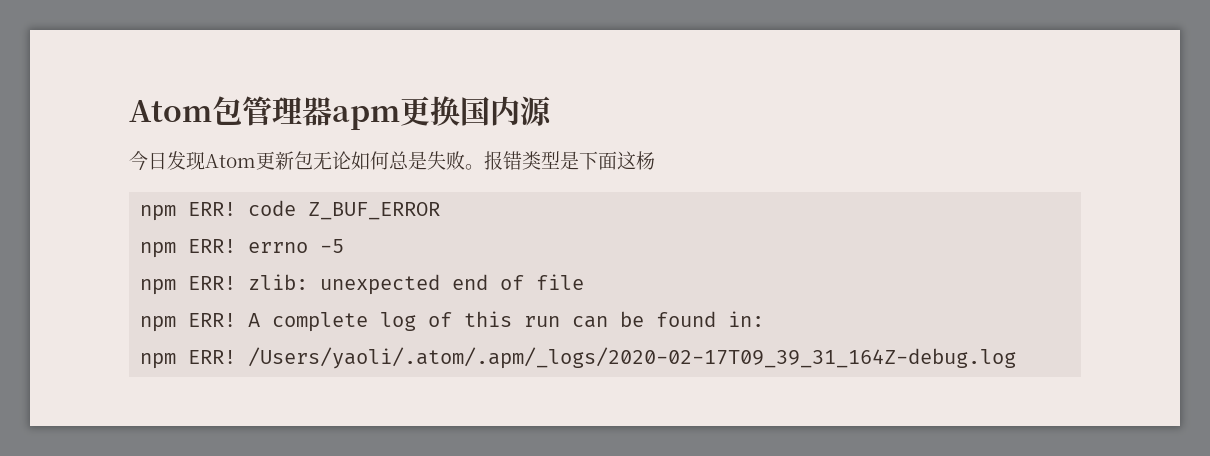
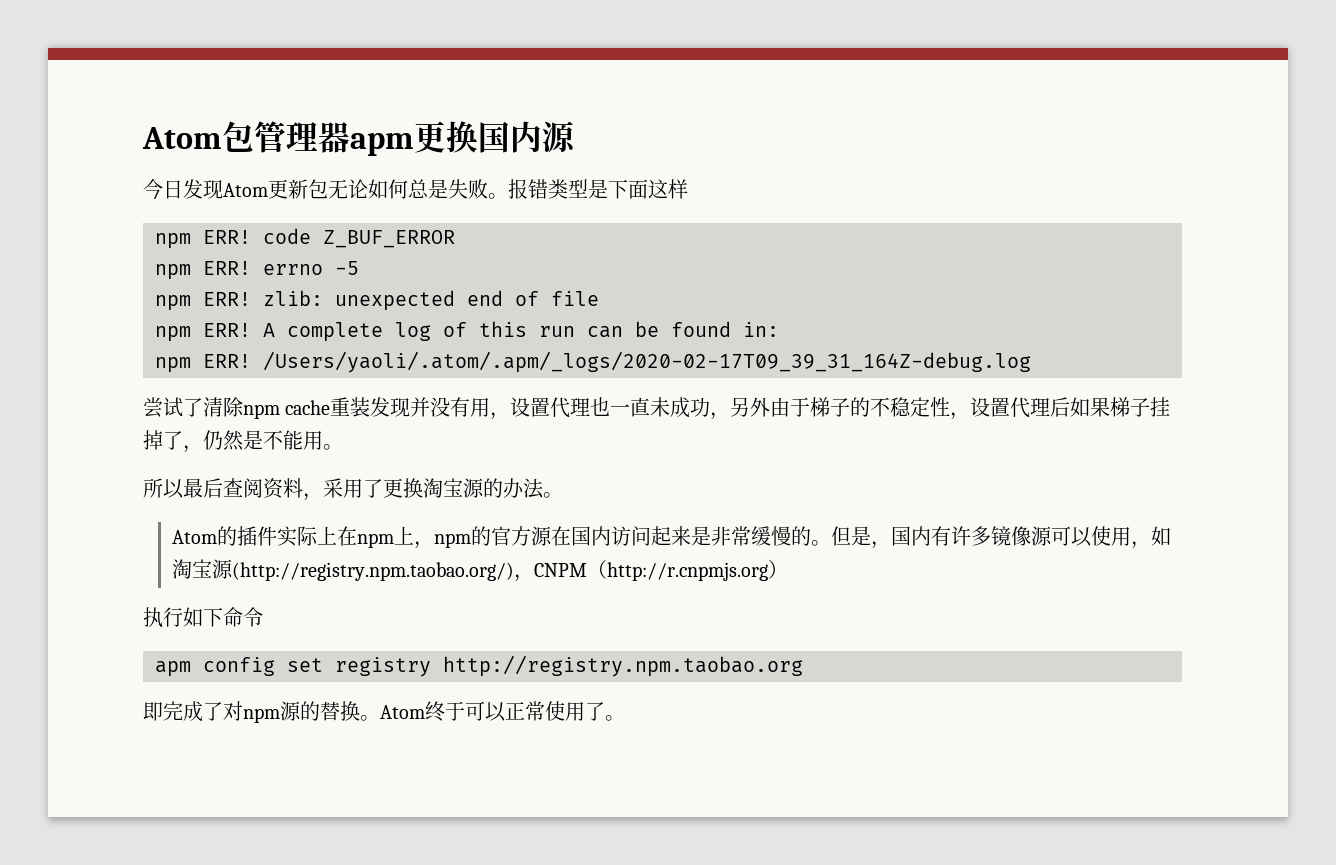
[636,151,655,170] 杨 -> [668,179,688,199] 样
(1017, 358) none -> [143,397,1171,420] [143,430,343,453] [143,478,563,501] [172,526,1172,549] [172,559,789,582] [143,607,263,628] [155,655,803,677] [143,701,625,723] // 尝试了清除npm cache重装发现并没有用，设置代理也一直未成功，另外由于梯子的不稳定性，设置代理后如果梯子挂掉了，仍然是不能用。 // 所以最后查阅资料，采用了更换淘宝源的办法。 // Atom的插件实际上在npm上，npm的官方源在国内访问起来是非常缓慢的。但是，国内有许多镜像源可以使用，如淘宝源(http://registry.npm.taobao.org/)，CNPM（http://r.cnpmjs.org） // 执行如下命令 // apm config set registry http://registry.npm.taobao.org // 即完成了对npm源的替换。Atom终于可以正常使用了。

